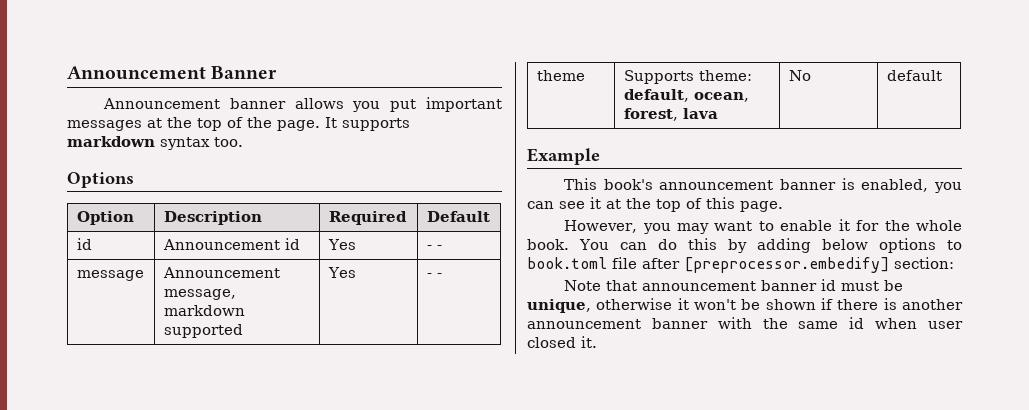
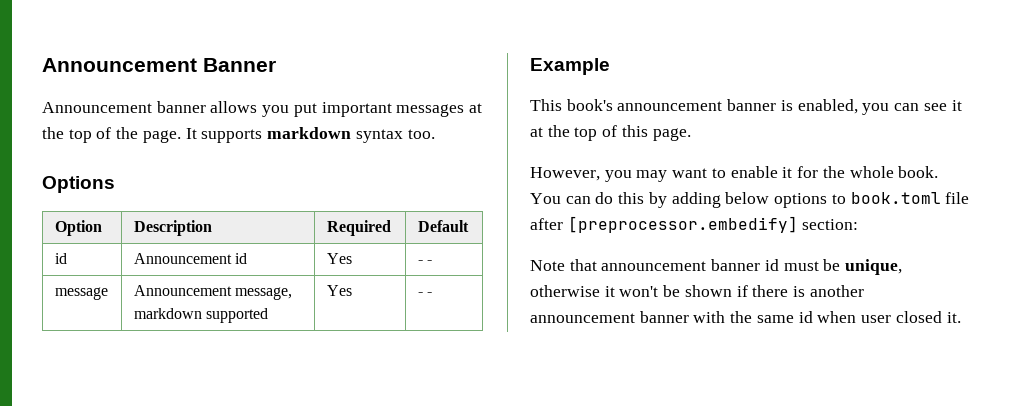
[536,70,585,81] [623,70,752,84] [623,89,749,102] [623,108,718,121] [788,70,811,81] [886,70,942,81] // theme | Supports theme: default, ocean, forest, lava | No | default -> (433, 294) none

